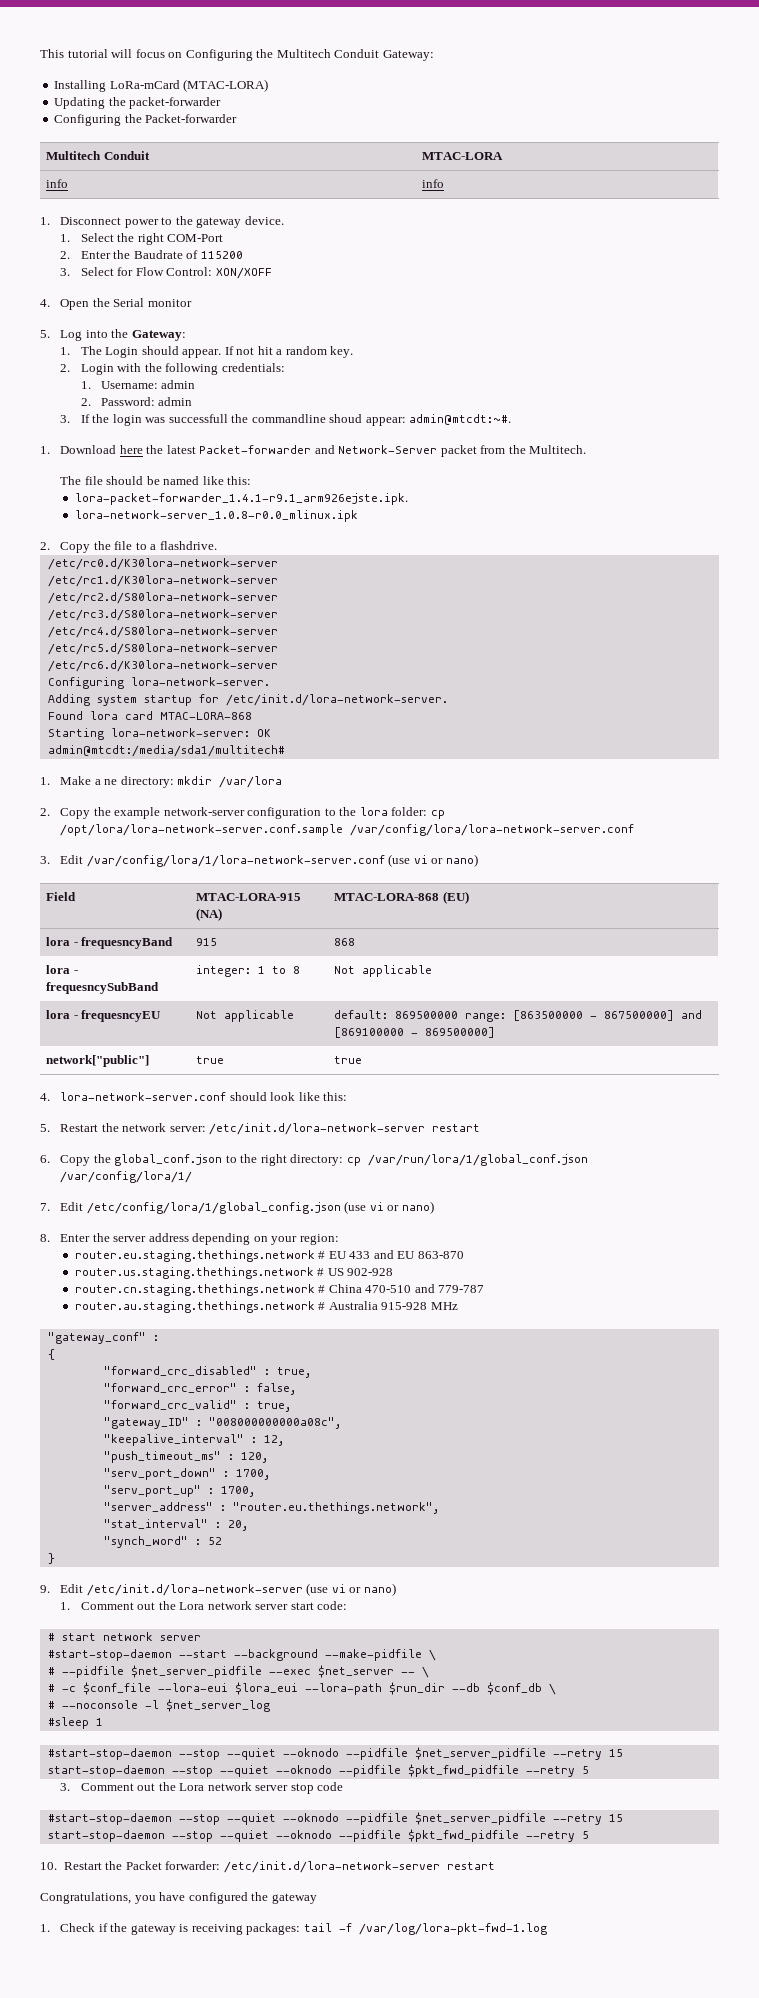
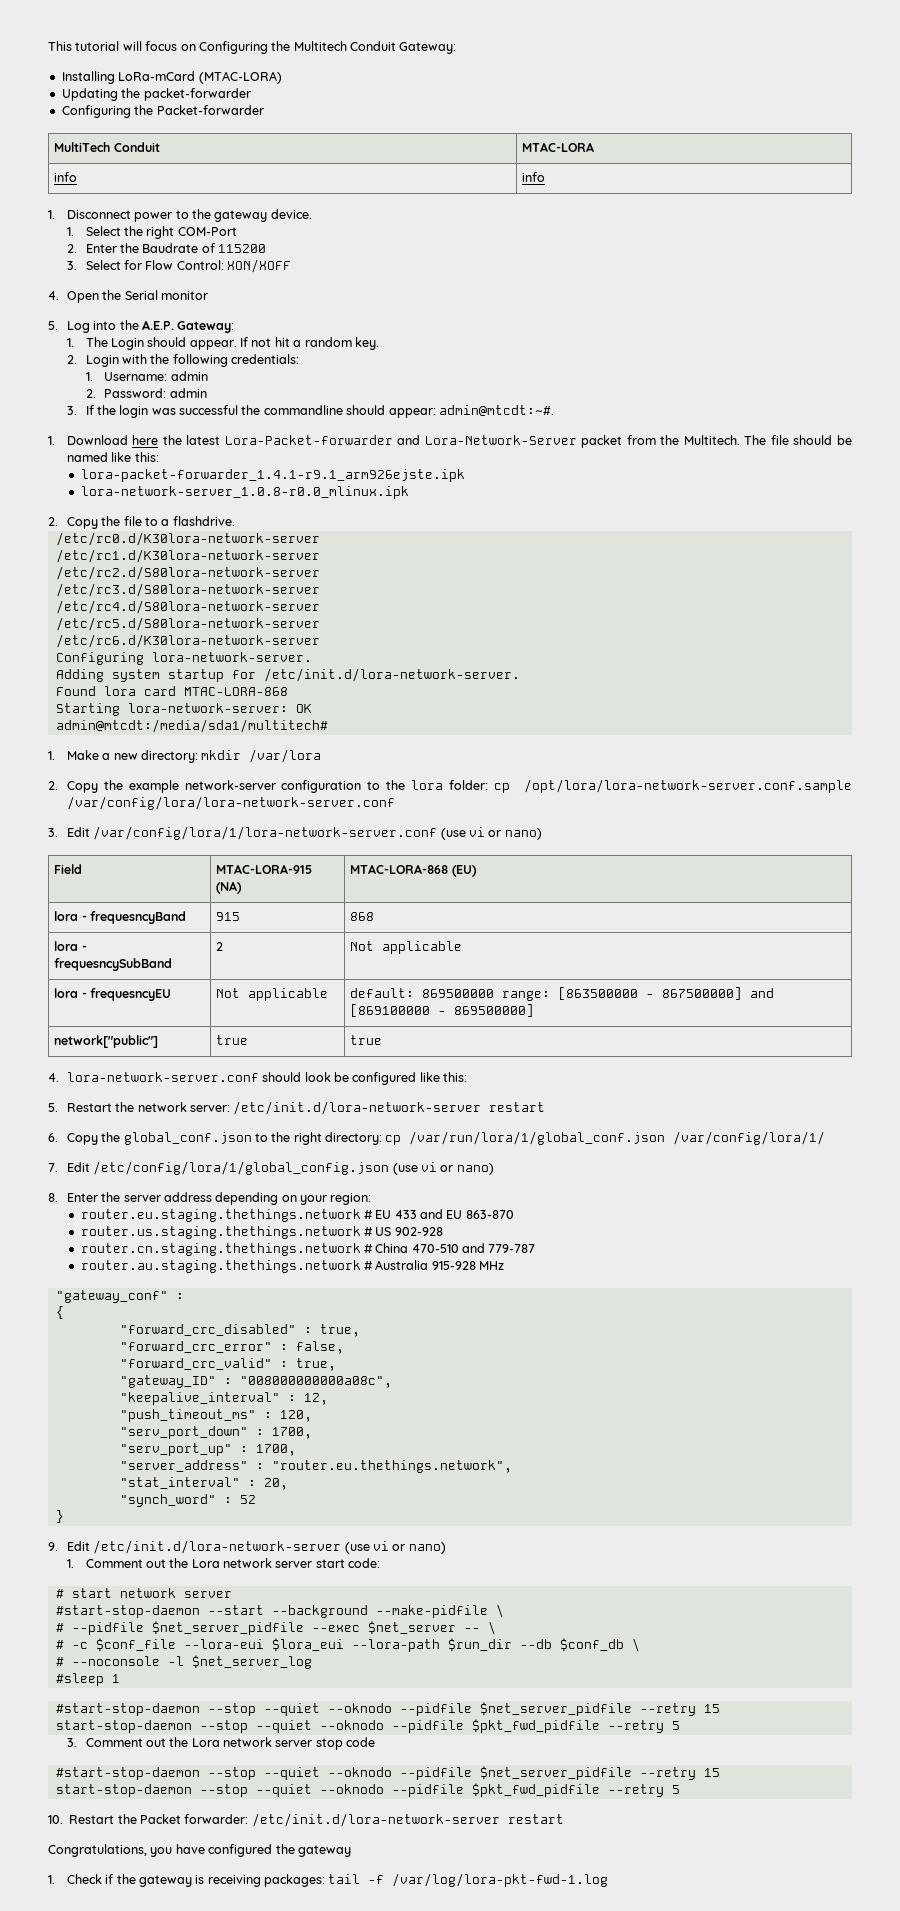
[46,151,102,160] Multitech -> [54,142,111,152] MultiTech
(129, 333) none -> [141,320,174,330] A.E.P.
[168,414,228,423] successfull -> [179,405,239,415] successful
[329,414,363,423] shoud -> [346,405,386,415] should
[199,445,438,454] Packet-forwarder and Network-Server -> [224,435,577,445] Lora-Packet-forwarder and Lora-Network-Server
(587, 449) // -> (740, 440) none
[74,493,408,505] lora-packet-forwarder_1.4.1-r9.1_arm926ejste.ipk. -> [80,469,465,482] lora-packet-forwarder_1.4.1-r9.1_arm926ejste.ipk
[104,779,118,785] ne -> [113,753,138,760] new
[196,965,301,977] integer: 1 to 8 -> [216,942,224,951] 2
(296, 1096) none -> [333,1072,417,1085] be configured

